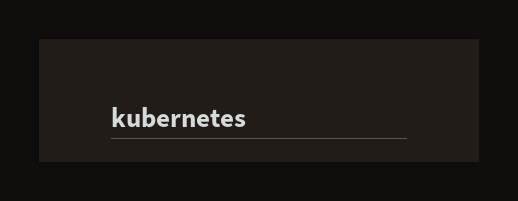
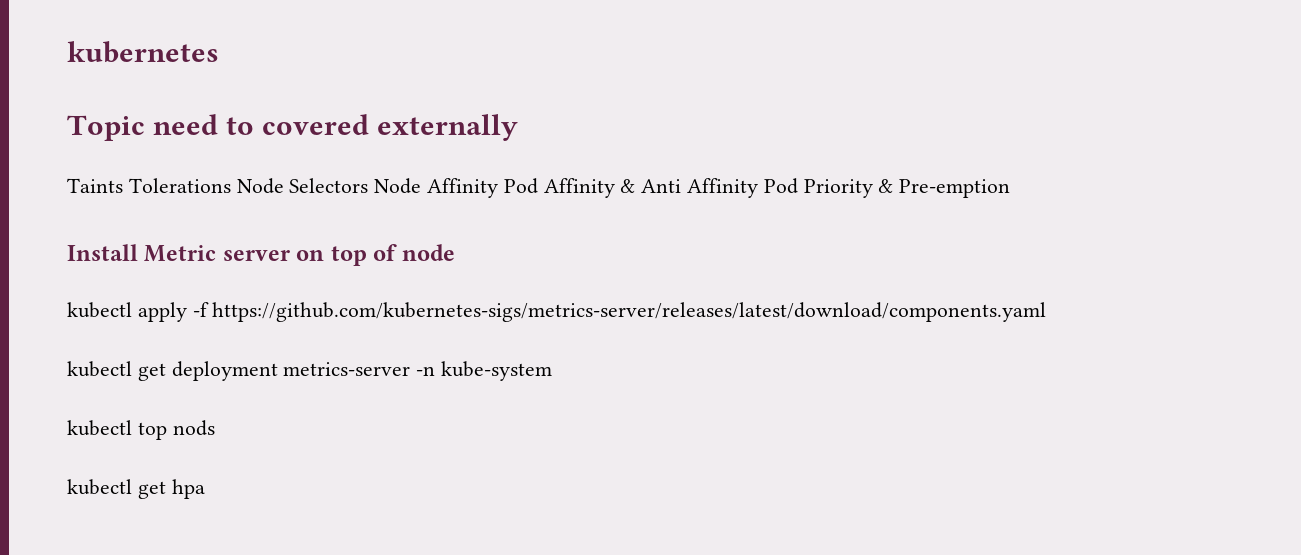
(246, 117) none -> [67,114,519,141] [67,178,1011,198] [67,244,455,266] [67,302,1047,322] [67,361,553,381] [67,420,215,440] [67,479,205,499] // Topic need to covered externally // Taints Tolerations Node Selectors Node Affinity Pod Affinity & Anti Affinity Pod Priority & Pre-emption // Install Metric server on top of node // kubectl apply -f https://github.com/kubernetes-sigs/metrics-server/releases/latest/download/components.yaml // kubectl get deployment metrics-server -n kube-system // kubectl top nods // kubectl get hpa

